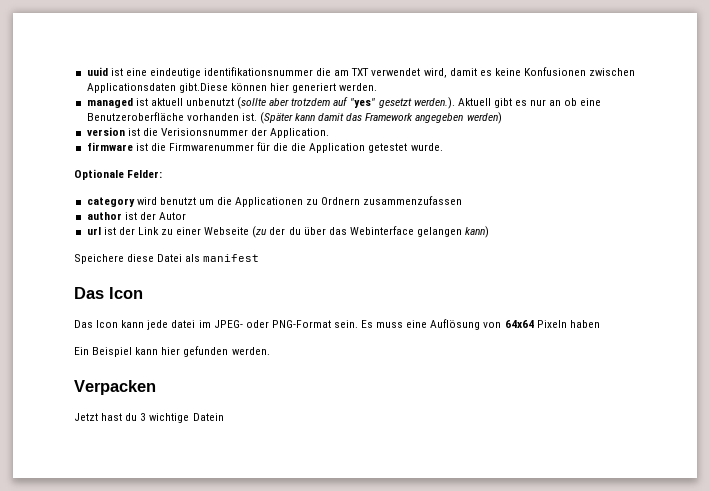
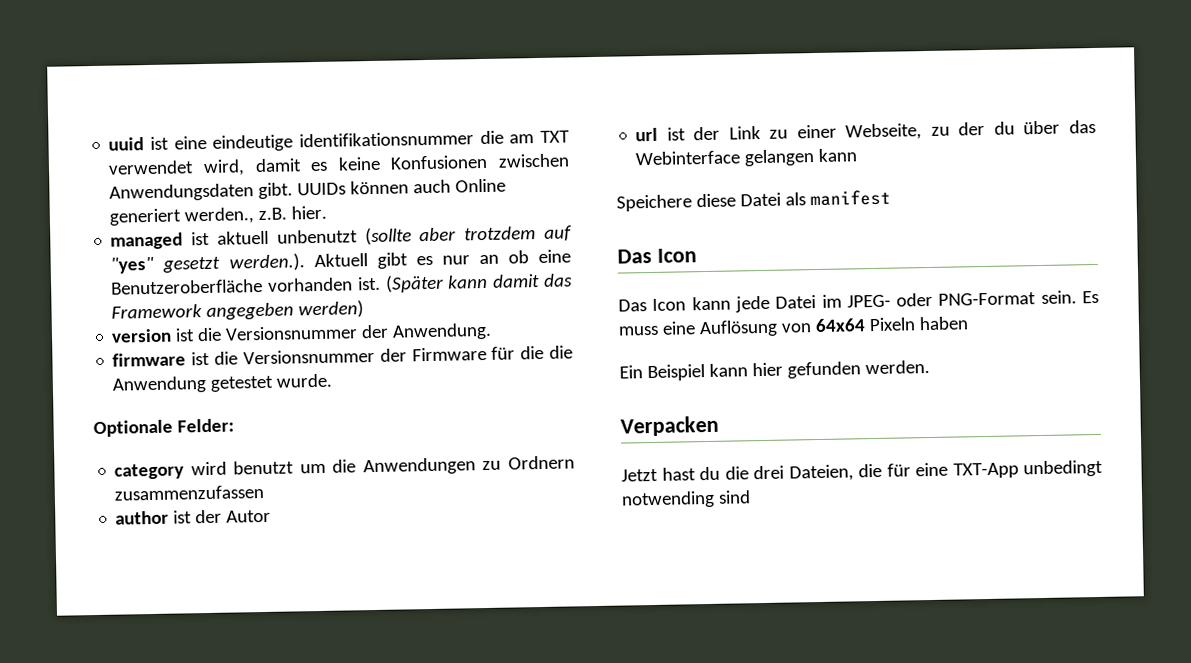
[86,83,378,93] Applicationsdaten gibt.Diese können hier generiert werden. -> [109,178,507,202] [109,205,328,226] Anwendungsdaten gibt. UUIDs können auch Online generiert werden., z.B. hier.
[160,128,330,138] Verisionsnummer der Application. -> [225,322,493,341] Versionsnummer der Anwendung.
[168,143,254,151] Firmwarenummer -> [242,346,487,365] Versionsnummer der Firmware
[309,143,366,153] Application -> [112,375,208,394] Anwendung
[235,197,304,207] Applicationen -> [362,457,476,476] Anwendungen
[204,226,268,238] Webseite (zu -> [845,123,950,141] Webseite, zu
[465,226,490,238] kann) -> [818,148,858,162] kann
[171,320,196,328] datei -> [775,295,817,309] Datei
[140,413,224,423] 3 wichtige Datein -> [724,459,1103,482] [621,490,751,509] die drei Dateien, die für eine TXT-App unbedingt notwending sind

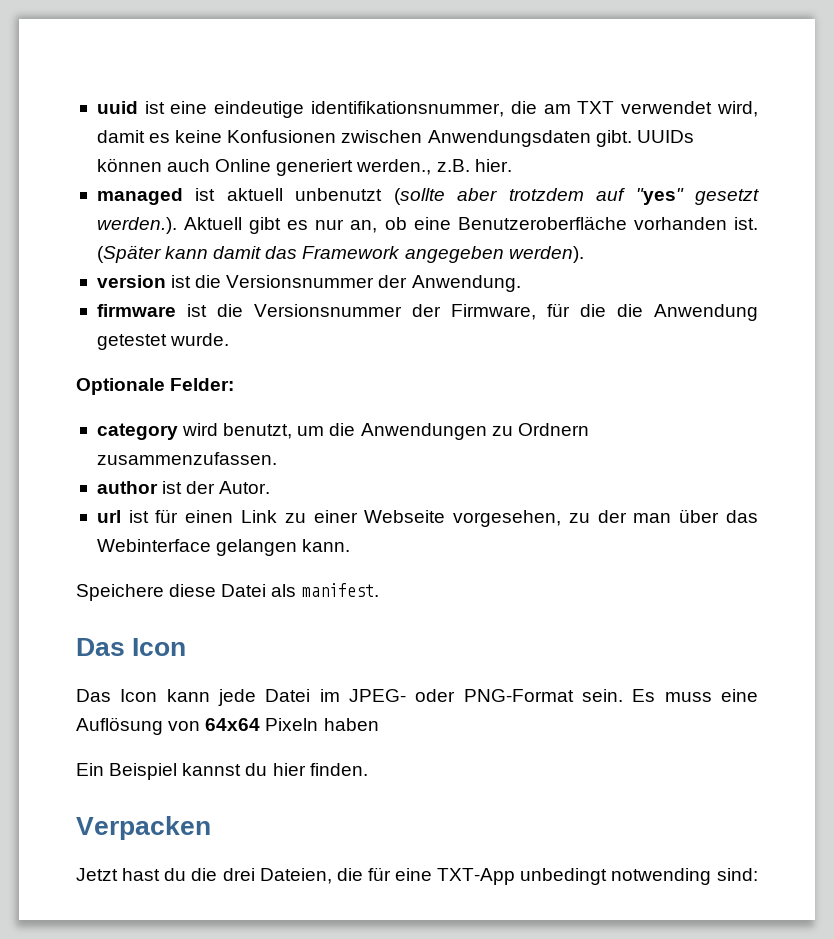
[299,131,475,148] identifikationsnummer -> [311,101,505,117] identifikationsnummer,
[478,254,499,265] an -> [350,220,378,233] an,
[298,300,365,319] werden) -> [508,246,584,263] werden).
[411,346,487,362] Firmware -> [450,304,536,320] Firmware,
[233,460,295,475] benutzt -> [223,423,293,439] benutzt,
[114,484,265,501] zusammenzufassen -> [96,452,277,465] zusammenzufassen.
[226,509,272,523] Autor -> [219,481,271,494] Autor.
[693,126,721,141] der -> [155,509,234,523] für einen
[845,123,923,141] Webseite, -> [364,510,562,527] Webseite vorgesehen,
[993,121,1015,135] du -> [633,513,672,523] man
[818,148,858,162] kann -> [302,539,351,552] kann.
[809,189,891,207] manifest -> [301,583,379,597] manifest.
[708,359,930,379] kann hier gefunden werden. -> [182,763,368,776] kannst du hier finden.
[717,490,751,504] sind -> [716,868,758,881] sind:

